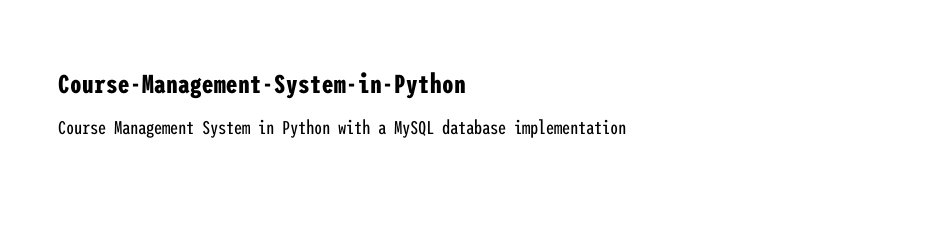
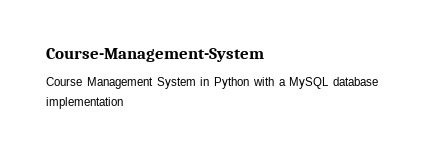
[58,72,466,99] Course-Management-System-in-Python -> [46,48,264,62] Course-Management-System

